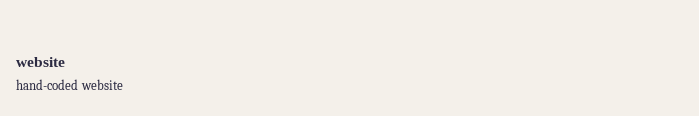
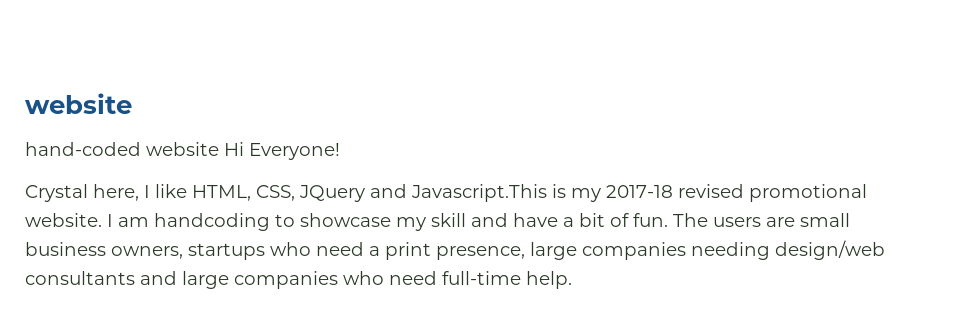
(123, 84) none -> [224,142,340,160] [25,184,867,202] [25,213,850,231] [25,240,885,260] [25,271,572,289] Hi Everyone! // Crystal here, I like HTML, CSS, JQuery and Javascript.This is my 2017-18 revised promotional website. I am handcoding to showcase my skill and have a bit of fun. The users are small business owners, startups who need a print presence, large companies needing design/web consultants and large companies who need full-time help.

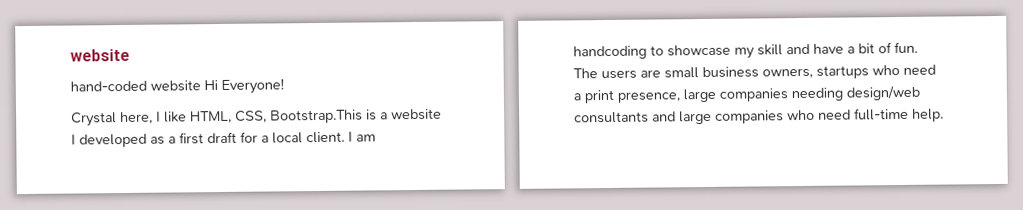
[299,184,867,202] [25,213,102,227] JQuery and Javascript.This is my 2017-18 revised promotional website. -> [270,108,442,124] [71,131,345,148] Bootstrap.This is a website I developed as a first draft for a local client.

